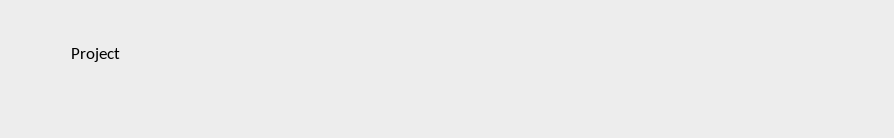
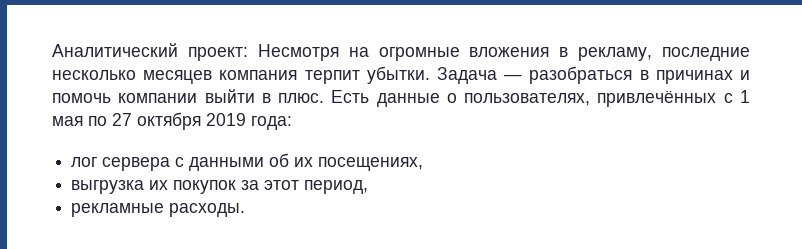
[71,48,120,62] Project -> [52,43,750,61] [52,66,750,84] [52,89,750,107] [52,112,292,130] [71,153,424,171] [71,180,369,194] [71,203,246,217] Аналитический проект: Несмотря на огромные вложения в рекламу, последние несколько месяцев компания терпит убытки. Задача — разобраться в причинах и помочь компании выйти в плюс. Есть данные о пользователях, привлечённых с 1 мая по 27 октября 2019 года: // лог сервера с данными об их посещениях, // выгрузка их покупок за этот период, // рекламные расходы.

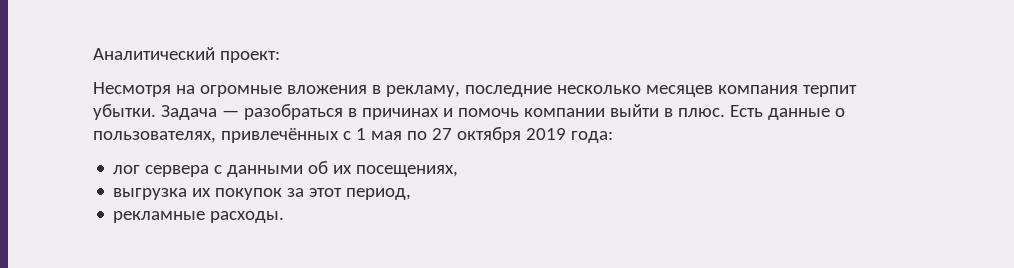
(248, 54) none -> (280, 57) //

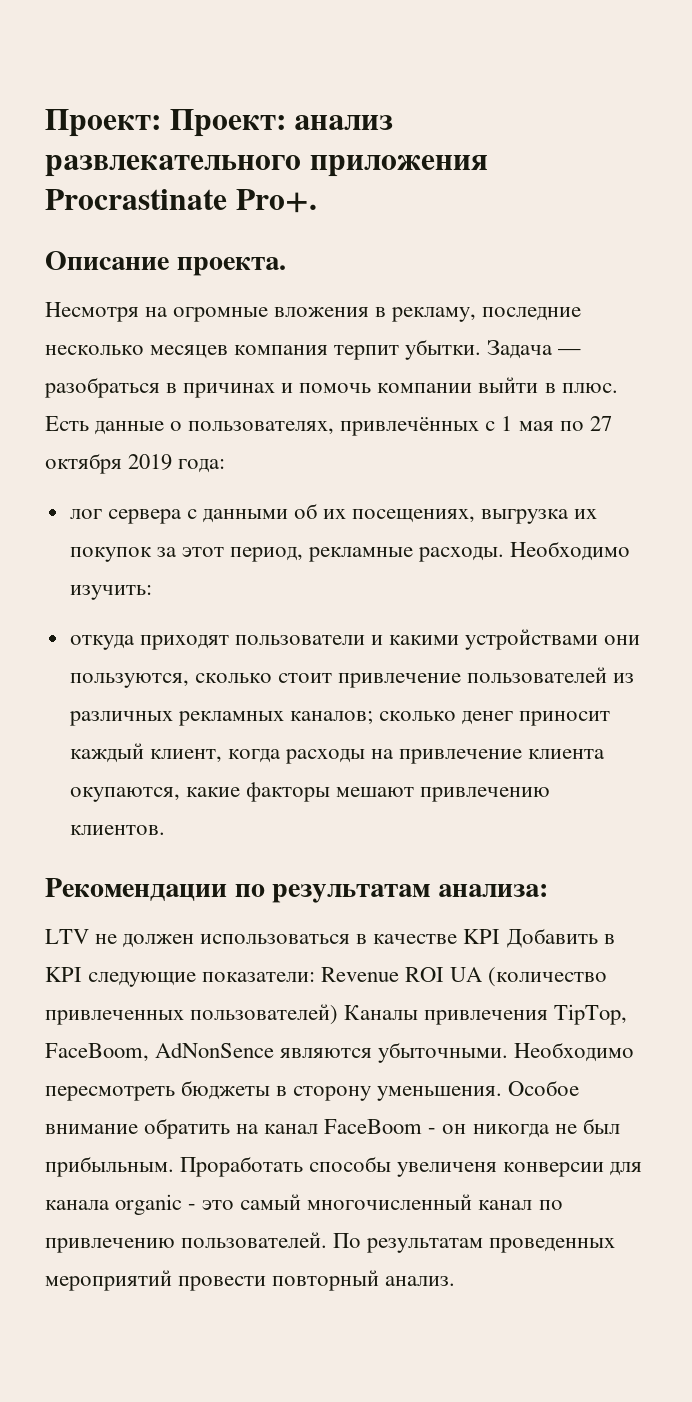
[93,47,280,63] Аналитический проект: -> [45,109,394,137] [45,155,488,177] [45,189,317,213] [45,251,286,276] Проект: Проект: анализ развлекательного приложения Procrastinate Pro+. // Описание проекта.
(459, 171) // -> (476, 516) none
(412, 194) // -> (303, 554) none
(285, 217) none -> [510,541,631,561] [69,585,152,600] [69,629,641,650] [69,667,635,688] [68,711,611,726] [69,743,606,764] [69,782,551,802] [69,825,165,835] [45,878,548,903] [45,928,615,948] [45,967,608,987] [45,1004,628,1025] [45,1042,635,1063] [45,1080,580,1101] [45,1118,620,1139] [45,1156,643,1177] [45,1194,563,1215] [45,1232,616,1253] [45,1270,456,1291] Необходимо изучить: // откуда приходят пользователи и какими устройствами они пользуются, сколько стоит привлечение пользователей из различных рекламных каналов; сколько денег приносит каждый клиент, когда расходы на привлечение клиента окупаются, какие факторы мешают привлечению клиентов. // Рекомендации по результатам анализа: // LTV не должен использоваться в качестве KPI Добавить в KPI следующие показатели: Revenue ROI UA (количество привлеченных пользователей) Каналы привлечения TipTop, FaceBoom, AdNonSence являются убыточными. Необходимо пересмотреть бюджеты в сторону уменьшения. Особое внимание обратить на канал FaceBoom - он никогда не был прибыльным. Проработать способы увеличеня конверсии для канала organic - это самый многочисленный канал по привлечению пользователей. По результатам проведенных мероприятий провести повторный анализ.

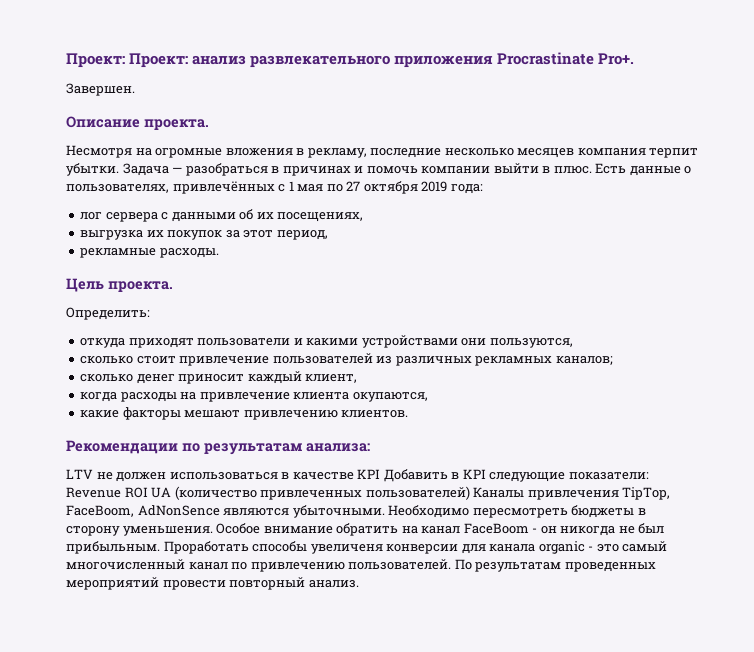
(317, 201) none -> [66,83,135,96] // Завершен.
(476, 516) none -> (364, 217) //
(303, 554) none -> (328, 235) //
[510,541,631,561] [69,585,152,600] Необходимо изучить: -> [66,278,173,292] [66,307,150,320] // Цель проекта. // Определить:
(189, 680) none -> (573, 343) //
(373, 718) none -> (613, 360) //
(222, 756) none -> (358, 378) //
(180, 794) none -> (428, 397) //

